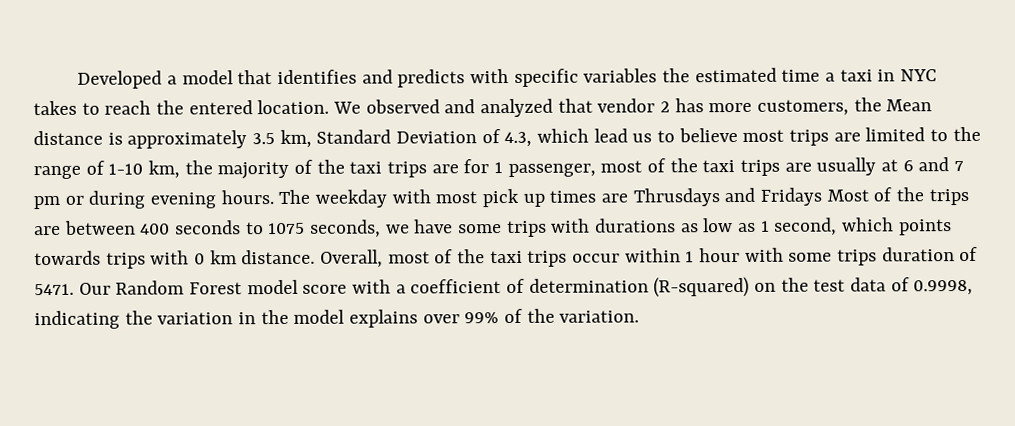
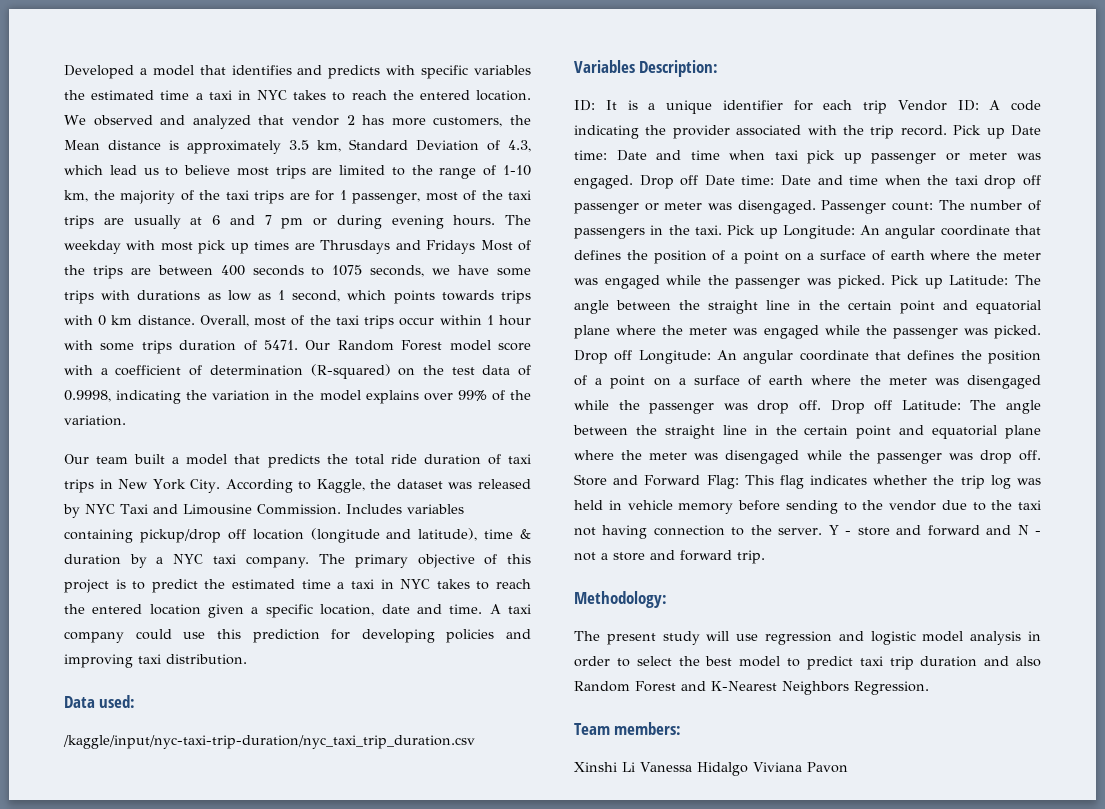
(640, 316) none -> [64,454,531,468] [64,479,531,493] [63,504,464,518] [64,528,531,543] [64,554,531,568] [64,579,532,593] [64,604,531,618] [64,629,531,643] [64,654,247,668] [64,695,136,708] [63,735,475,749] [574,60,719,77] [574,100,1041,114] [574,125,1041,139] [574,150,1041,164] [574,175,1041,189] [574,200,1041,214] [574,225,1041,239] [574,250,1041,264] [574,275,1041,289] [574,300,1041,314] [574,325,1041,339] [574,350,1041,364] [574,375,1041,389] [574,400,1041,414] [573,425,1041,439] [574,450,1041,464] [574,474,1041,489] [574,500,1041,514] [574,525,1041,539] [574,550,765,564] [574,591,667,608] [574,631,1041,645] [574,656,1041,670] [574,681,929,695] [574,722,682,735] [574,762,848,776] // Our team built a model that predicts the total ride duration of taxi trips in New York City. According to Kaggle, the dataset was released by NYC Taxi and Limousine Commission. Includes variables containing pickup/drop off location (longitude and latitude), time & duration by a NYC taxi company. The primary objective of this project is to predict the estimated time a taxi in NYC takes to reach the entered location given a specific location, date and time. A taxi company could use this prediction for developing policies and improving taxi distribution. // Data used: // /kaggle/input/nyc-taxi-trip-duration/nyc_taxi_trip_duration.csv // Variables Description: // ID: It is a unique identifier for each trip Vendor ID: A code indicating the provider associated with the trip record. Pick up Date time: Date and time when taxi pick up passenger or meter was engaged. Drop off Date time: Date and time when the taxi drop off passenger or meter was disengaged. Passenger count: The number of passengers in the taxi. Pick up Longitude: An angular coordinate that defines the position of a point on a surface of earth where the meter was engaged while the passenger was picked. Pick up Latitude: The angle between the straight line in the certain point and equatorial plane where the meter was engaged while the passenger was picked. Drop off Longitude: An angular coordinate that defines the position of a point on a surface of earth where the meter was disengaged while the passenger was drop off. Drop off Latitude: The angle between the straight line in the certain point and equatorial plane where the meter was disengaged while the passenger was drop off. Store and Forward Flag: This flag indicates whether the trip log was held in vehicle memory before sending to the vendor due to the taxi not having connection to the server. Y - store and forward and N - not a store and forward trip. // Methodology: // The present study will use regression and logistic model analysis in order to select the best model to predict taxi trip duration and also Random Forest and K-Nearest Neighbors Regression. // Team members: // Xinshi Li Vanessa Hidalgo Viviana Pavon

